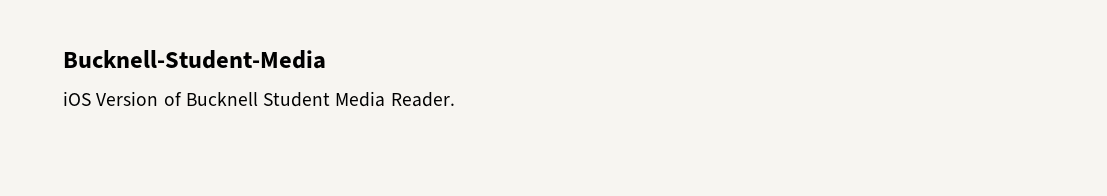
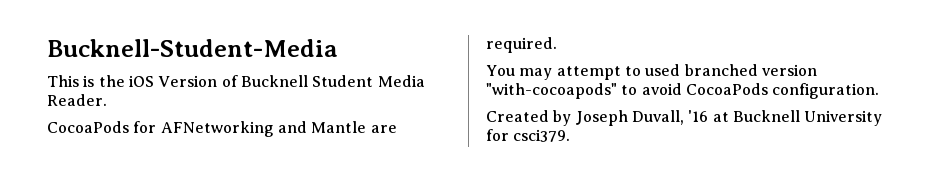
(326, 59) none -> [47,75,125,87] This is the
(455, 99) none -> [47,121,397,137] [486,37,557,53] [486,64,817,80] [486,83,880,99] [486,110,883,126] [486,129,571,142] // CocoaPods for AFNetworking and Mantle are required. // You may attempt to used branched version "with-cocoapods" to avoid CocoaPods configuration. // Created by Joseph Duvall, '16 at Bucknell University for csci379.

